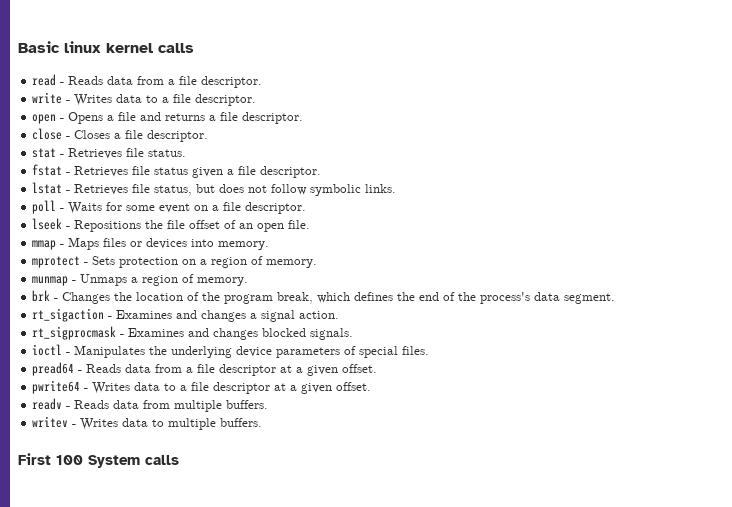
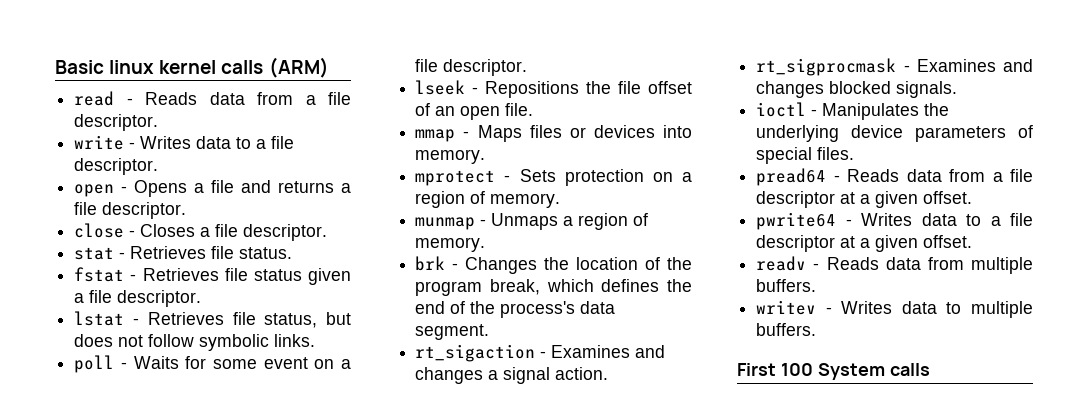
(194, 48) none -> [268,57,329,78] (ARM)

